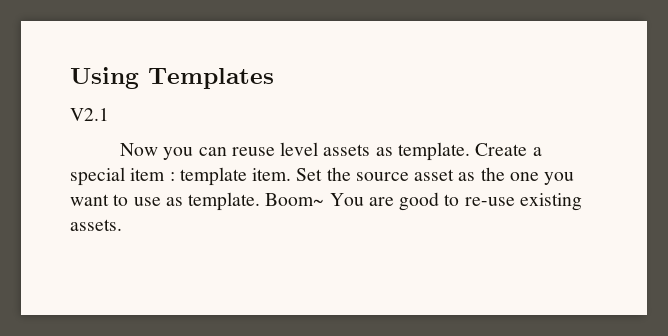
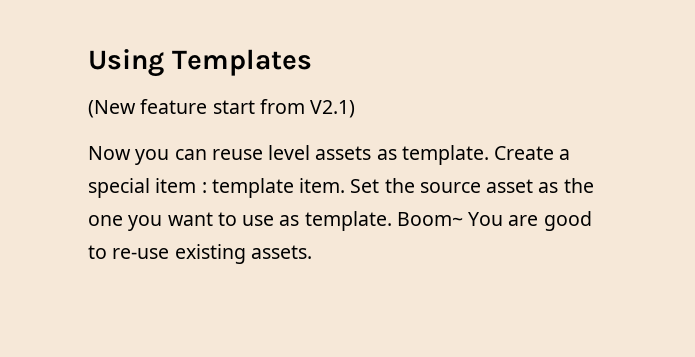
[70,108,109,121] V2.1 -> [88,99,356,118] (New feature start from V2.1)

